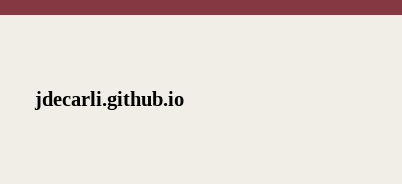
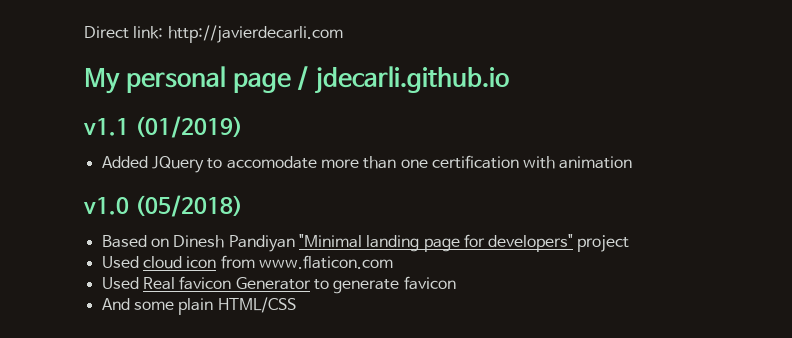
[34,91,184,110] jdecarli.github.io -> [84,25,343,43] [84,66,509,94] [83,116,243,138] [101,155,633,173] [83,195,243,217] [101,234,630,252] [101,255,393,269] [101,276,456,294] [101,297,296,315] Direct link: http://javierdecarli.com // My personal page / jdecarli.github.io // v1.1 (01/2019) // Added JQuery to accomodate more than one certification with animation // v1.0 (05/2018) // Based on Dinesh Pandiyan "Minimal landing page for developers" project // Used cloud icon from www.flaticon.com // Used Real favicon Generator to generate favicon // And some plain HTML/CSS

